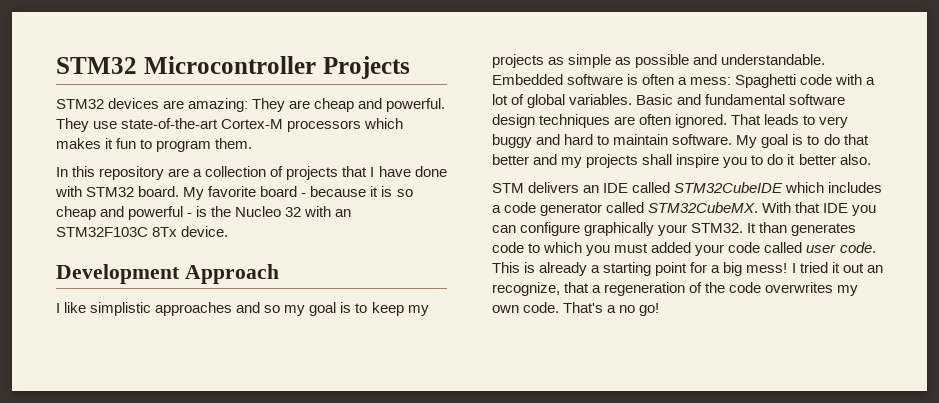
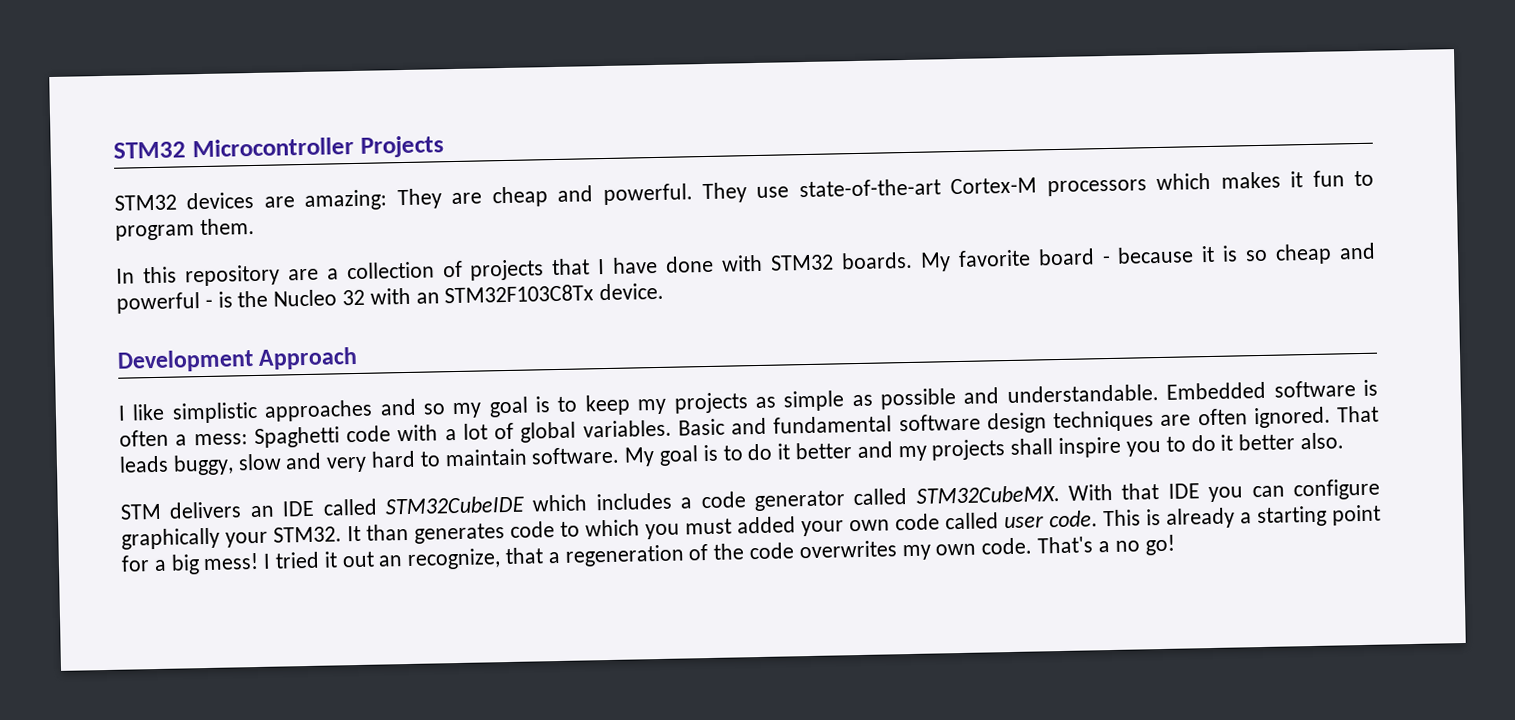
[138,186,180,197] board. -> [840,251,913,270] boards.
[56,227,178,237] STM32F103C 8Tx -> [444,284,595,304] STM32F103C8Tx
[803,115,849,128] [492,134,561,148] to very buggy and -> [172,452,368,476] buggy, slow and very
[843,134,869,145] that -> [777,443,791,460] it
(725, 250) none -> [849,519,890,532] own

